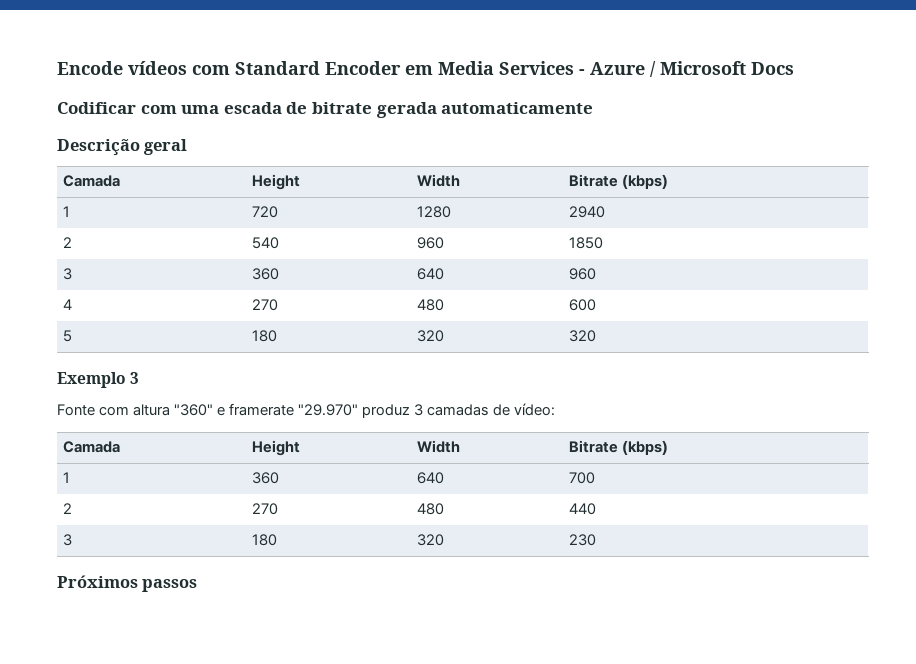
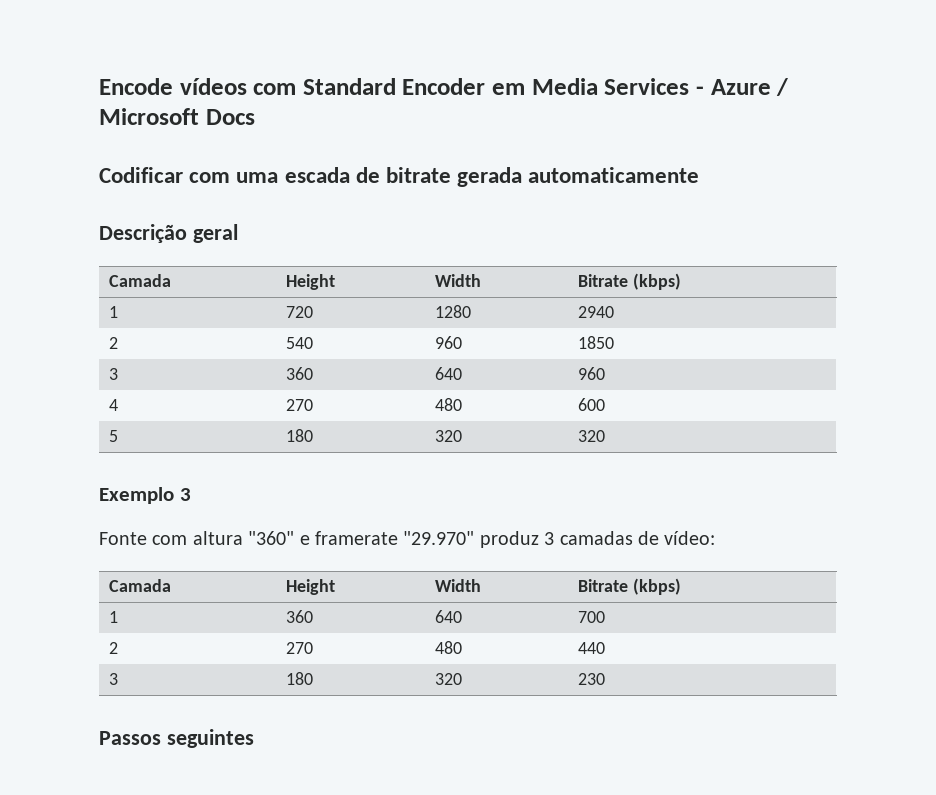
[57,575,198,592] Próximos passos -> [99,729,254,748] Passos seguintes

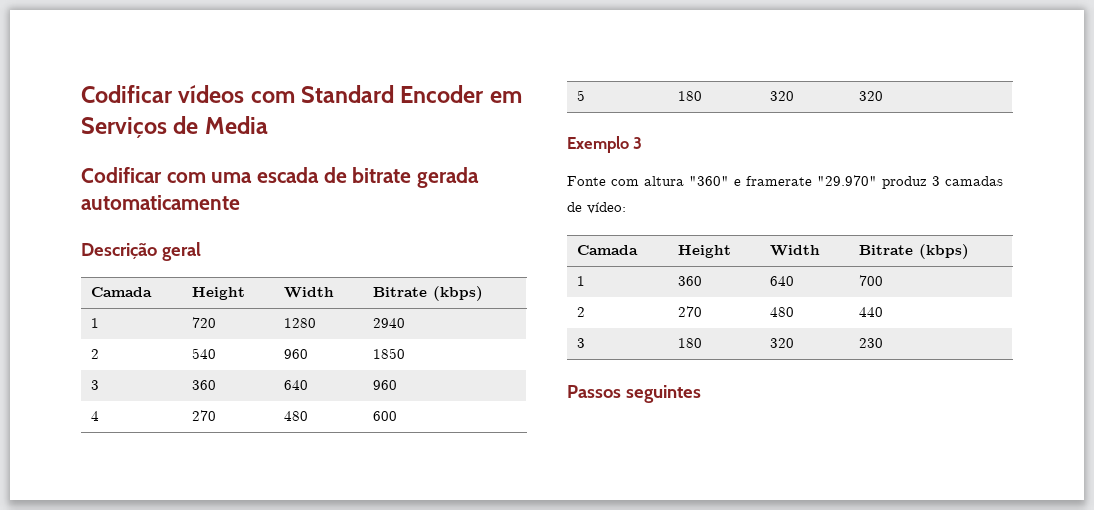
[99,78,173,95] Encode -> [81,85,173,103] Codificar
(526, 89) none -> [81,116,199,138] Serviços de
[604,78,789,96] [99,108,255,125] Services - Azure / Microsoft Docs -> (268, 125) none

